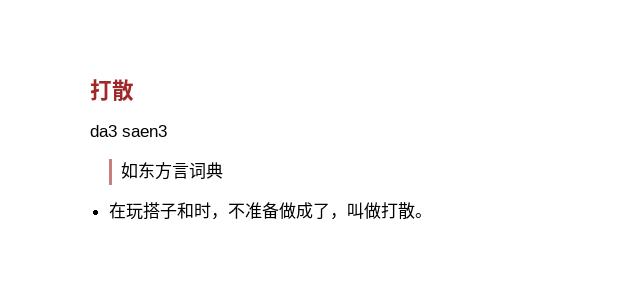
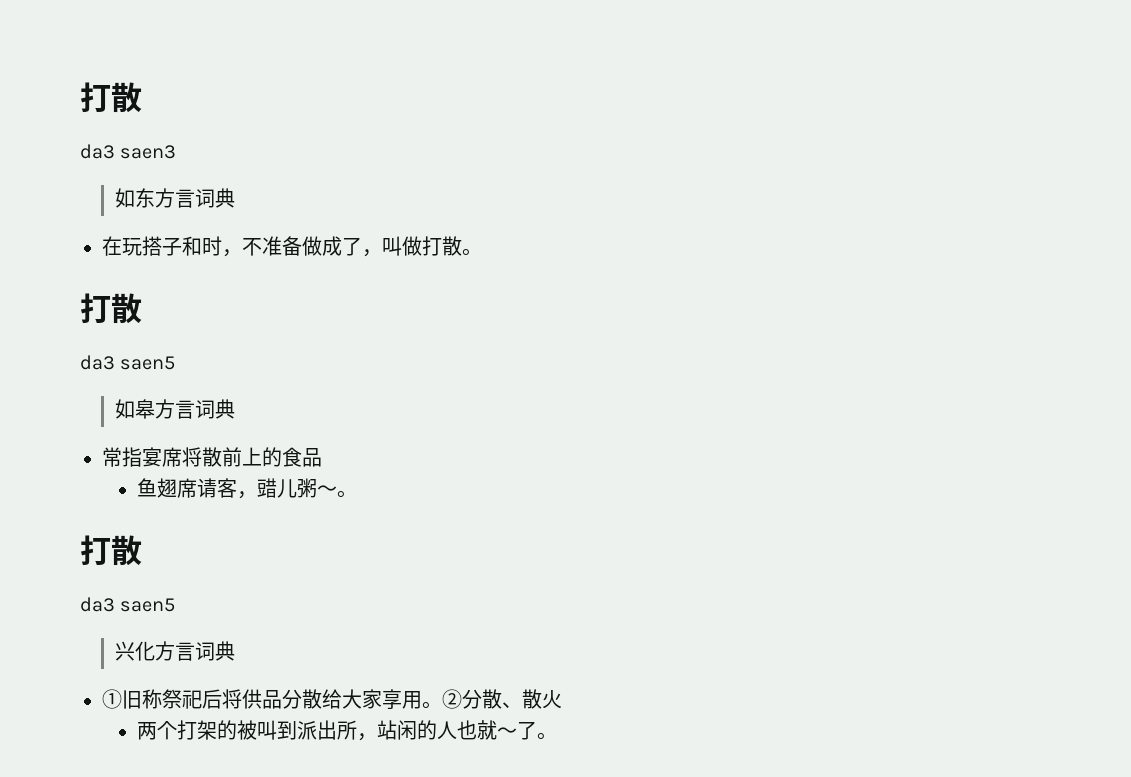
(432, 215) none -> [80,293,142,324] [80,355,176,370] [114,399,235,419] [102,447,322,467] [136,478,357,499] [80,535,142,566] [80,597,176,612] [114,641,235,661] [102,689,562,710] [136,720,557,741] // 打散 // da3 saen5 // 如皋方言词典 // 常指宴席将散前上的食品 // 鱼翅席请客，䜺儿粥～。 // 打散 // da3 saen5 // 兴化方言词典 // ①旧称祭祀后将供品分散给大家享用。②分散、散火 // 两个打架的被叫到派出所，站闲的人也就～了。

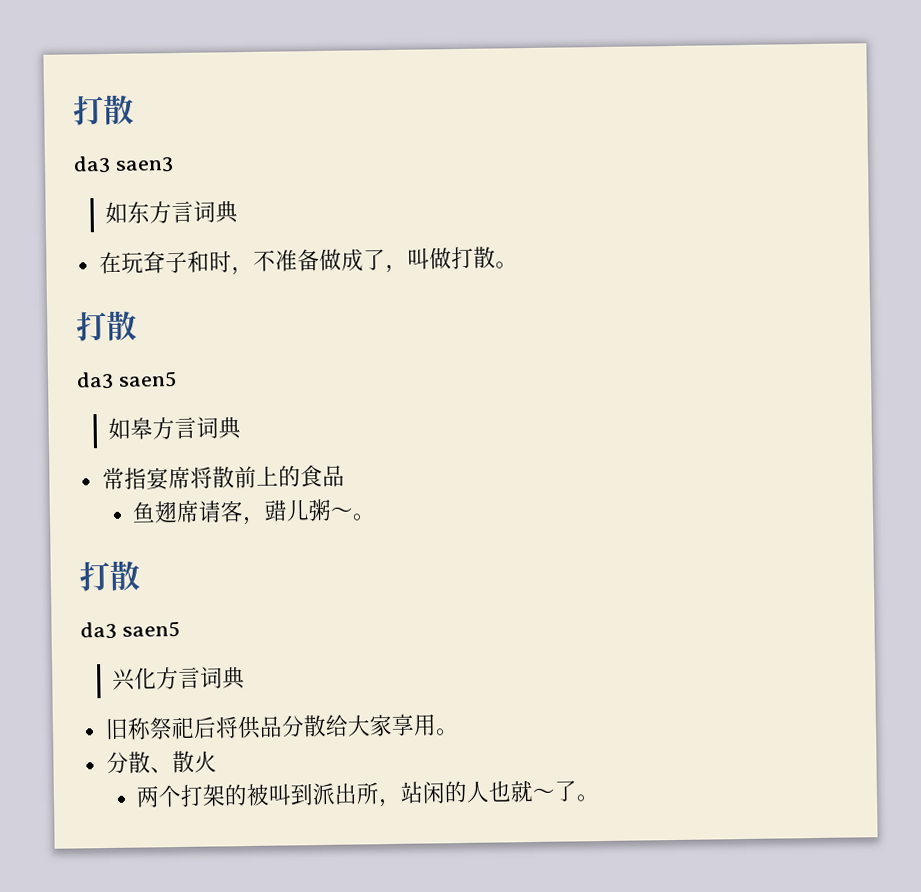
[142,236,162,256] 搭 -> [142,251,166,274] 耷
[102,689,122,709] ① -> (246, 678) none
[442,689,462,709] ② -> (459, 732) //

